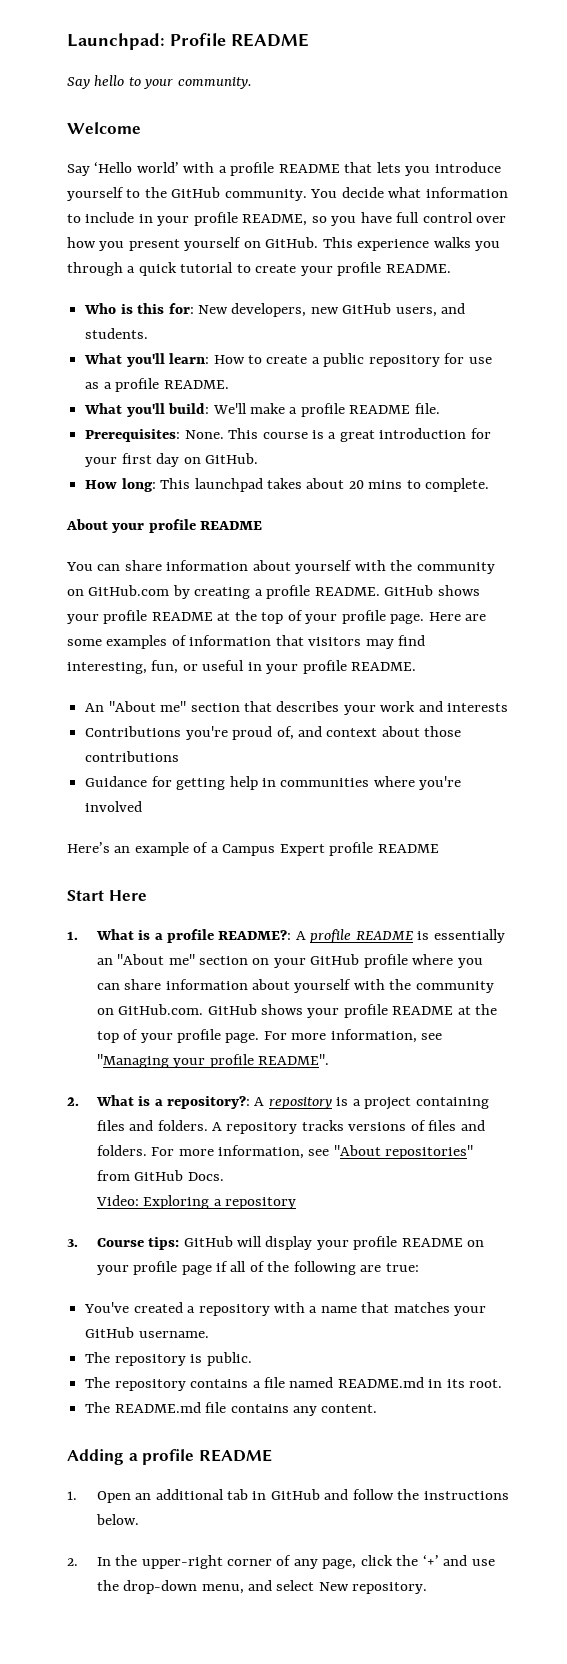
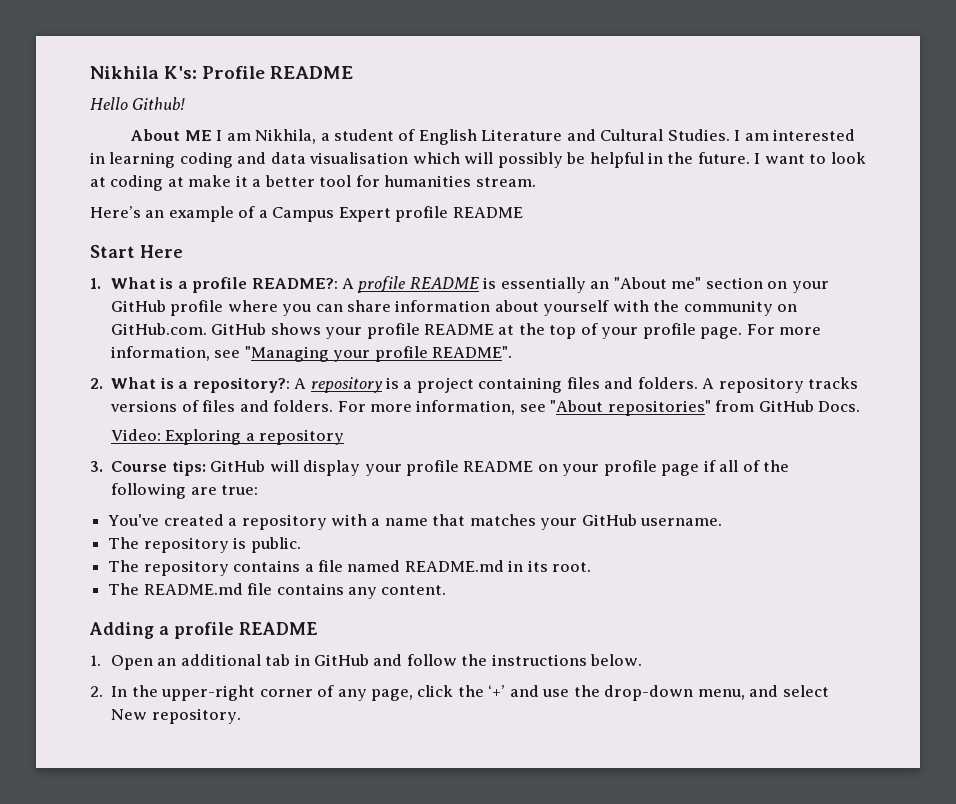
[67,33,165,50] Launchpad: -> [90,66,198,79] Nikhila K's:
[67,75,252,89] [67,122,141,134] [67,162,501,176] [67,187,508,201] [67,212,507,226] [67,237,501,251] [67,262,451,276] [84,303,466,317] [85,328,149,339] [84,353,492,367] [85,378,229,392] [84,403,440,417] [85,428,491,442] [85,453,258,467] [85,478,490,492] [66,519,263,533] [66,560,495,574] [67,585,480,599] [67,610,487,624] [67,635,426,649] [67,660,417,674] [85,701,509,715] [85,726,462,740] [85,751,180,762] [85,776,462,790] [85,801,143,812] Say hello to your community. // Welcome // Say ‘Hello world’ with a profile README that lets you introduce yourself to the GitHub community. You decide what information to include in your profile README, so you have full control over how you present yourself on GitHub. This experience walks you through a quick tutorial to create your profile README. // Who is this for: New developers, new GitHub users, and students. // What you'll learn: How to create a public repository for use as a profile README. // What you'll build: We'll make a profile README file. // Prerequisites: None. This course is a great introduction for your first day on GitHub. // How long: This launchpad takes about 20 mins to complete. // About your profile README // You can share information about yourself with the community on GitHub.com by creating a profile README. GitHub shows your profile README at the top of your profile page. Here are some examples of information that visitors may find interesting, fun, or useful in your profile README. // An "About me" section that describes your work and interests // Contributions you're proud of, and context about those contributions // Guidance for getting help in communities where you're involved -> [90,97,186,110] [131,129,856,145] [90,152,866,168] [90,175,536,191] Hello Github! // About ME I am Nikhila, a student of English Literature and Cultural Studies. I am interested in learning coding and data visualisation which will possibly be helpful in the future. I want to look at coding at make it a better tool for humanities stream.

